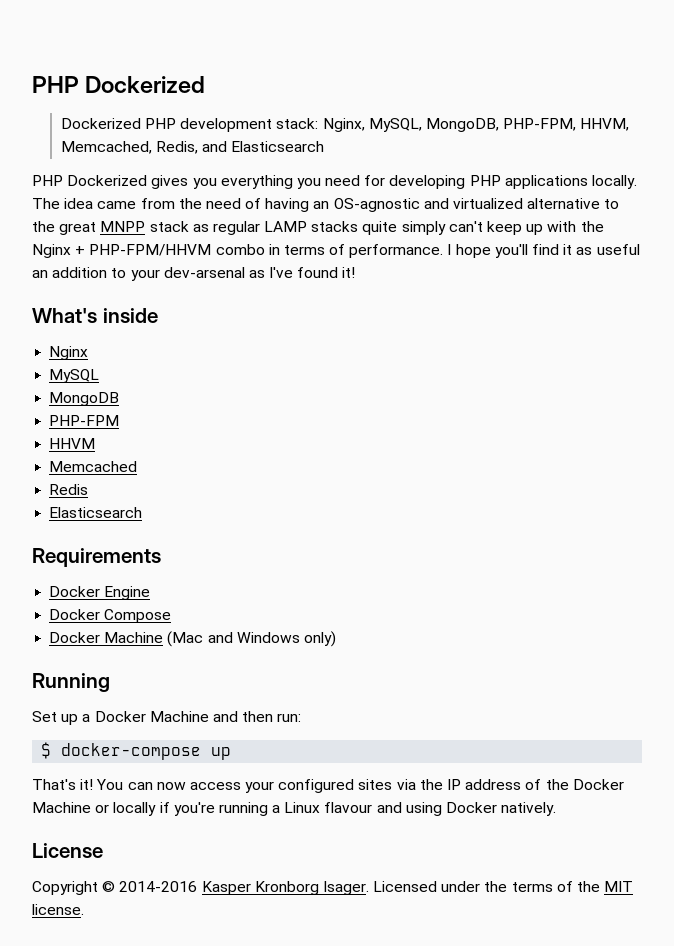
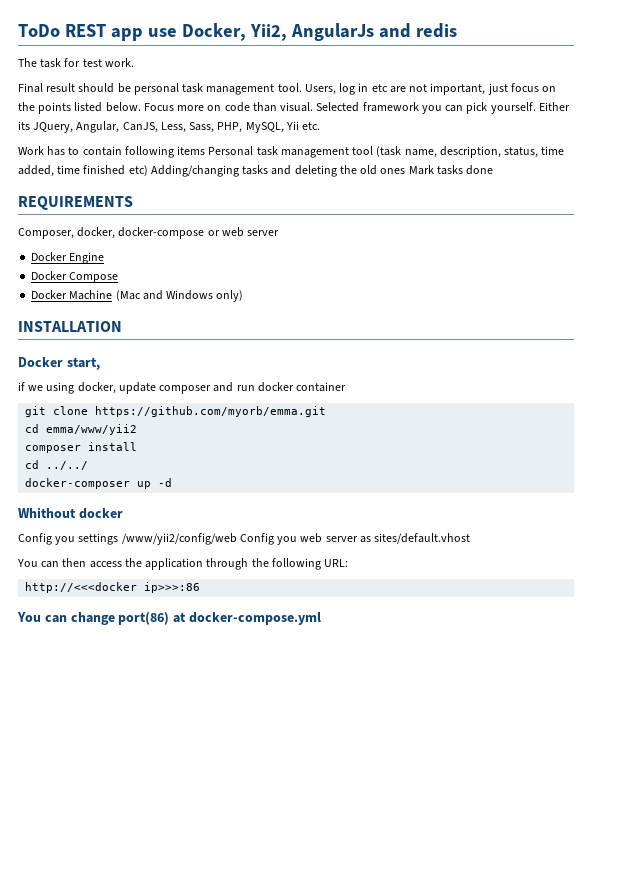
[32,76,206,93] [60,118,630,132] [60,141,325,154] [32,175,638,189] [32,198,620,212] [32,221,604,235] [32,244,640,258] [32,267,356,281] [32,308,158,323] [49,346,89,360] [49,369,100,383] [49,392,120,406] [49,415,120,426] [49,438,96,449] [49,461,138,472] [49,484,89,495] [49,507,143,518] [32,548,161,567] PHP Dockerized // Dockerized PHP development stack: Nginx, MySQL, MongoDB, PHP-FPM, HHVM, Memcached, Redis, and Elasticsearch // PHP Dockerized gives you everything you need for developing PHP applications locally. The idea came from the need of having an OS-agnostic and virtualized alternative to the great MNPP stack as regular LAMP stacks quite simply can't keep up with the Nginx + PHP-FPM/HHVM combo in terms of performance. I hope you'll find it as useful an addition to your dev-arsenal as I've found it! // What's inside // Nginx // MySQL // MongoDB // PHP-FPM // HHVM // Memcached // Redis // Elasticsearch // Requirements -> [18,23,457,41] [18,58,134,68] [18,83,557,95] [18,102,570,114] [18,121,321,133] [18,146,565,158] [18,165,494,177] [18,196,133,210] [18,227,280,239] ToDo REST app use Docker, Yii2, AngularJs and redis // The task for test work. // Final result should be personal task management tool. Users, log in etc are not important, just focus on the points listed below. Focus more on code than visual. Selected framework you can pick yourself. Either its JQuery, Angular, CanJS, Less, Sass, PHP, MySQL, Yii etc. // Work has to contain following items Personal task management tool (task name, description, status, time added, time finished etc) Adding/changing tasks and deleting the old ones Mark tasks done // REQUIREMENTS // Composer, docker, docker-compose or web server
[32,673,110,692] [32,711,302,725] [41,742,232,760] [32,779,624,793] [32,802,557,816] [32,843,103,858] [32,881,634,895] [32,904,84,915] Running // Set up a Docker Machine and then run: // $ docker-compose up // That's it! You can now access your configured sites via the IP address of the Docker Machine or locally if you're running a Linux flavour and using Docker natively. // License // Copyright © 2014-2016 Kasper Kronborg Isager. Licensed under the terms of the MIT license. -> [18,321,122,332] [18,357,100,370] [18,382,347,394] [25,406,327,417] [25,424,138,435] [25,442,138,453] [25,460,89,470] [25,478,173,489] [18,507,123,519] [18,533,471,545] [17,558,349,570] [25,582,201,593] [17,612,321,625] INSTALLATION // Docker start, // if we using docker, update composer and run docker container // git clone https://github.com/myorb/emma.git // cd emma/www/yii2 // composer install // cd ../../ // docker-composer up -d // Whithout docker // Config you settings /www/yii2/config/web Config you web server as sites/default.vhost // You can then access the application through the following URL: // http://<<<docker ip>>>:86 // You can change port(86) at docker-compose.yml

